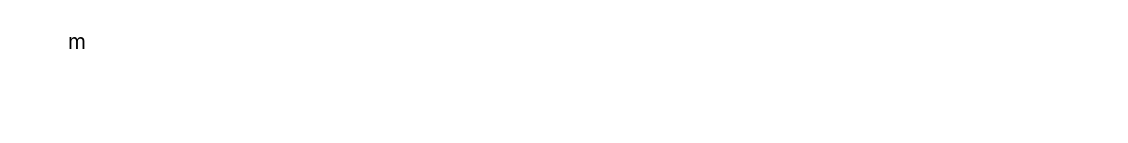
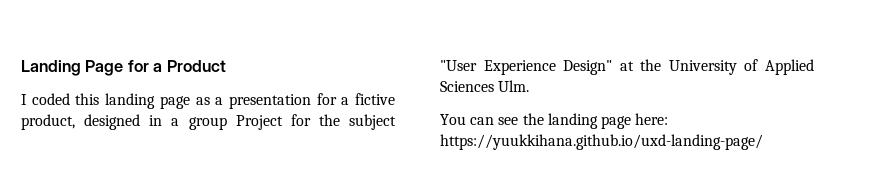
[68,37,86,49] m -> [21,60,226,76] [21,93,395,109] [21,114,396,130] [440,59,814,75] [440,80,530,92] [440,113,669,129] [440,134,763,150] Landing Page for a Product // I coded this landing page as a presentation for a fictive product, designed in a group Project for the subject "User Experience Design" at the University of Applied Sciences Ulm. // You can see the landing page here: https://yuukkihana.github.io/uxd-landing-page/

